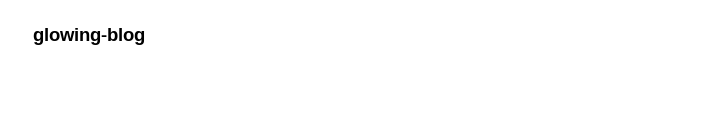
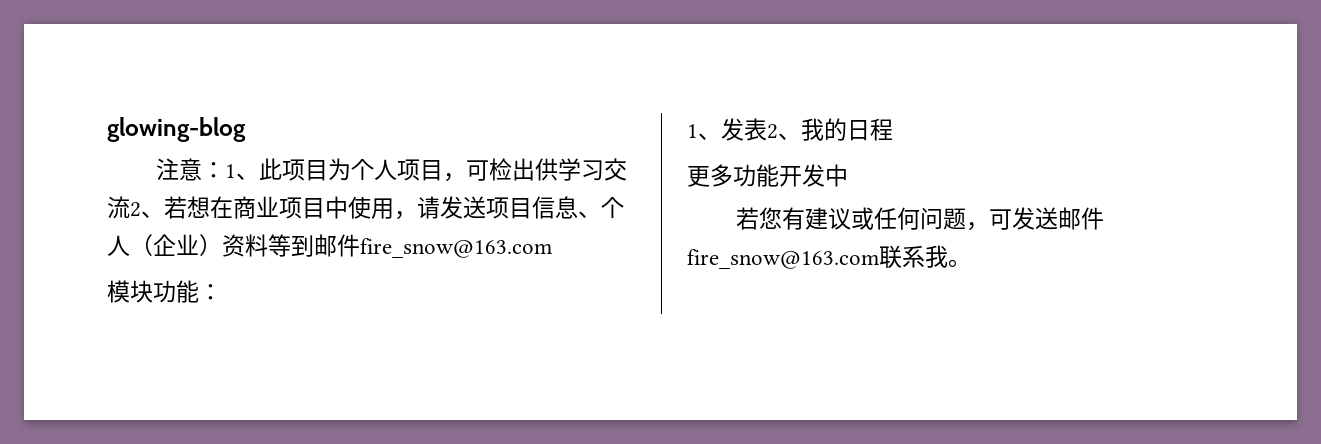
(145, 36) none -> [155,158,627,182] [107,196,624,220] [107,234,552,258] [107,280,222,303] [687,118,893,141] [687,164,848,187] [735,207,1104,231] [687,245,971,269] // 注意：1、此项目为个人项目，可检出供学习交流2、若想在商业项目中使用，请发送项目信息、个人（企业）资料等到邮件fire_snow@163.com // 模块功能： // 1、发表2、我的日程 // 更多功能开发中 // 若您有建议或任何问题，可发送邮件fire_snow@163.com联系我。

